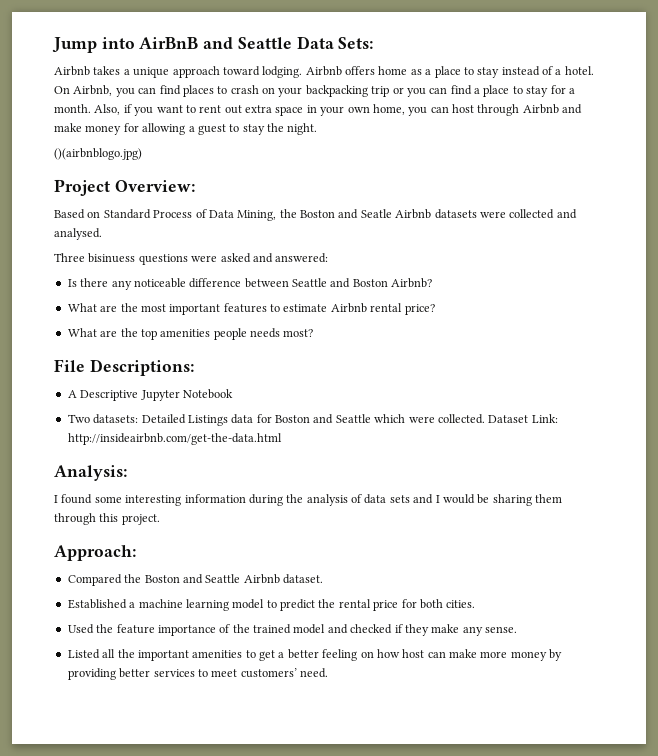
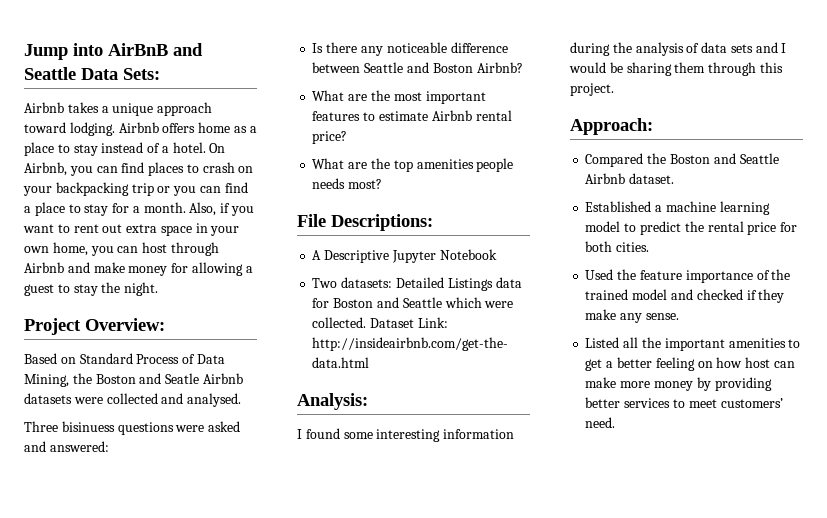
[54,148,142,160] // ()(airbnblogo.jpg) -> (159, 289) none

